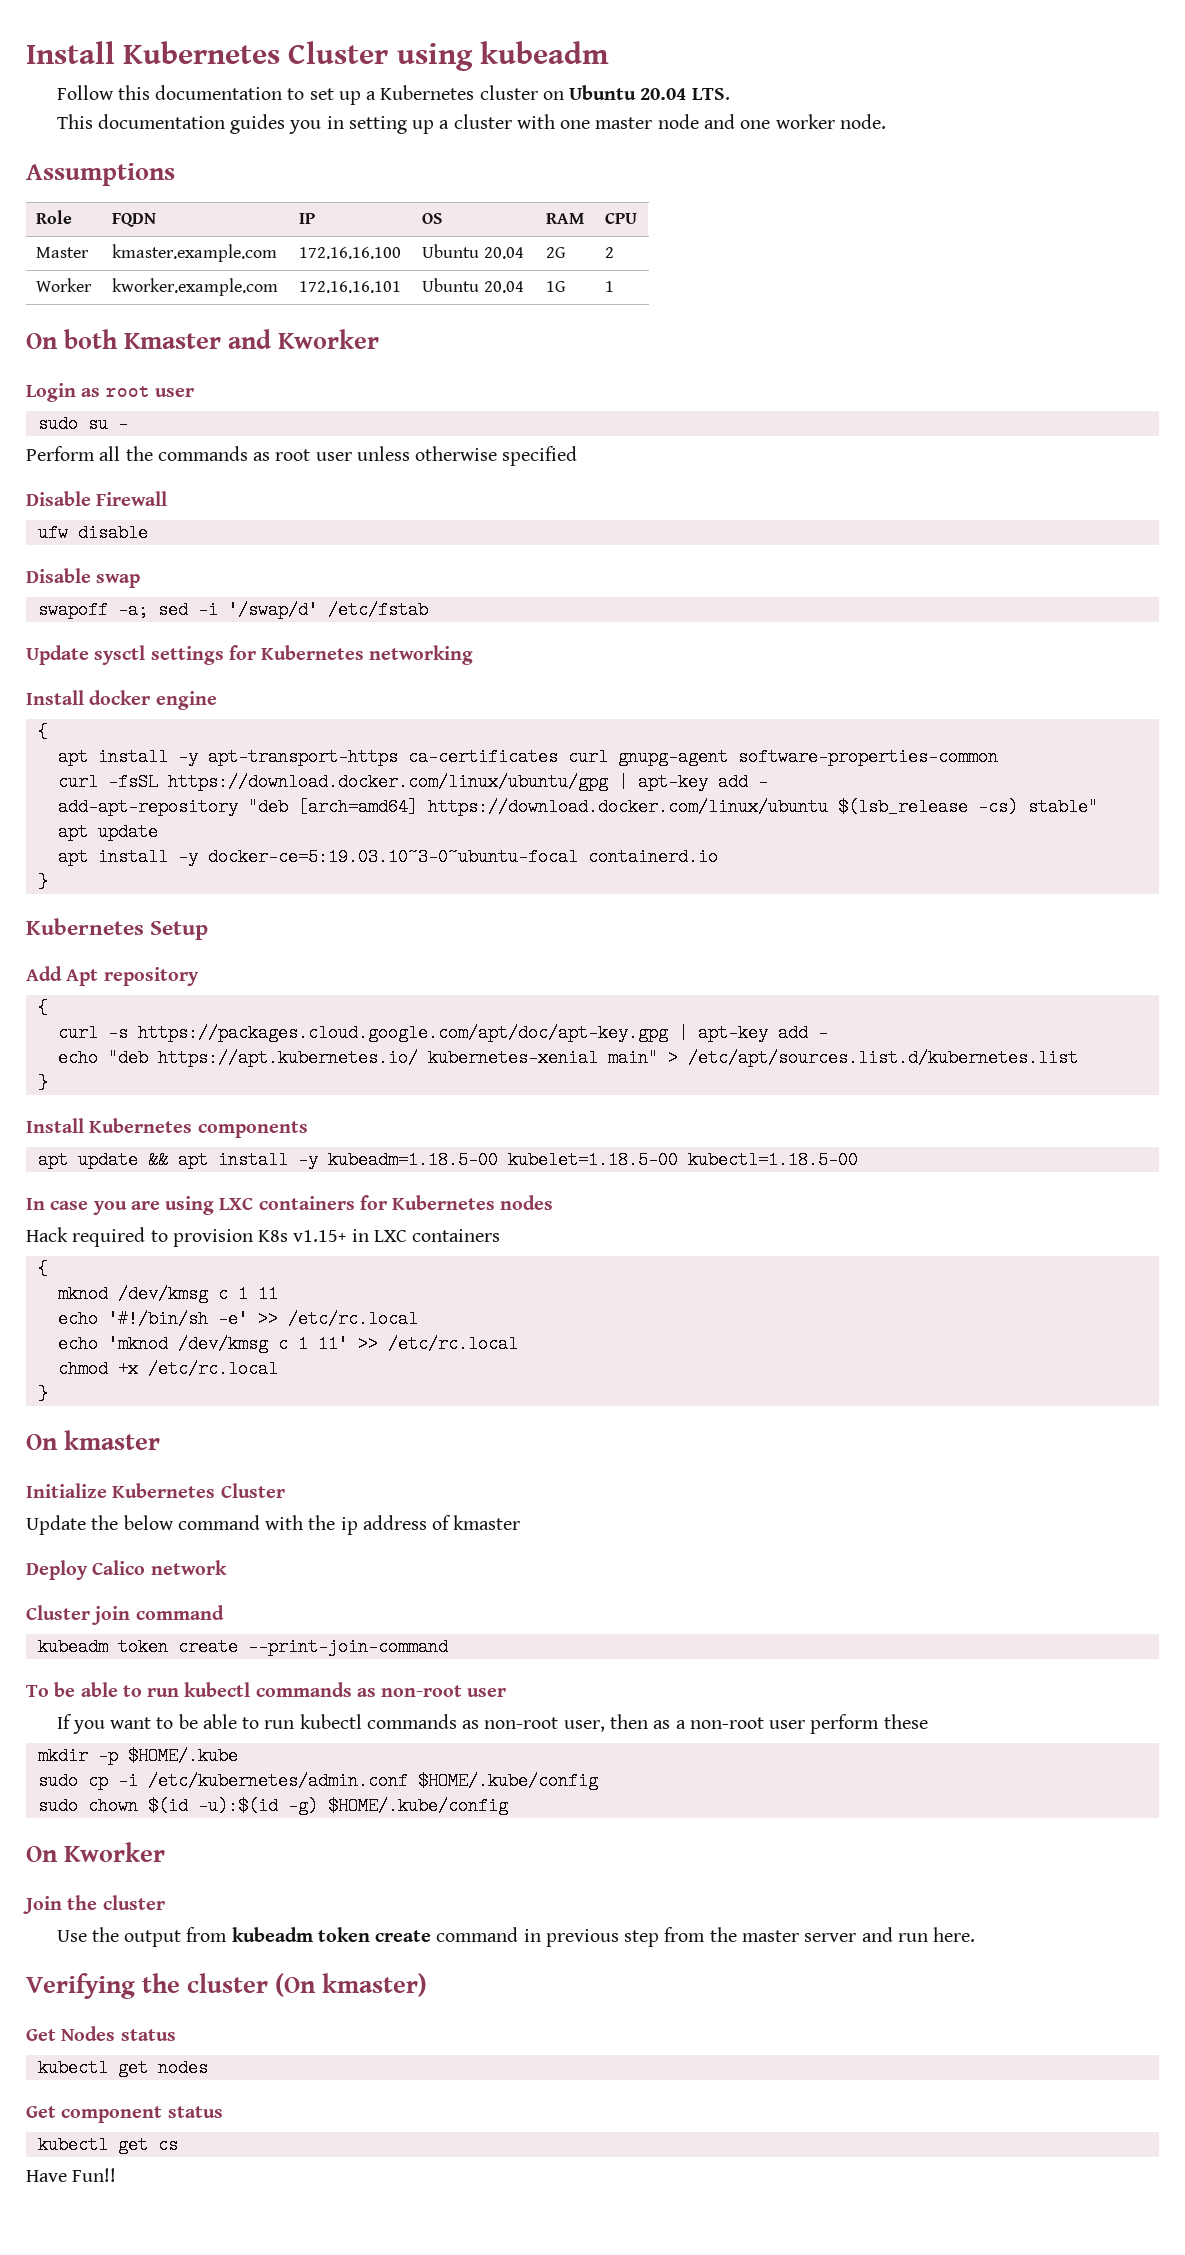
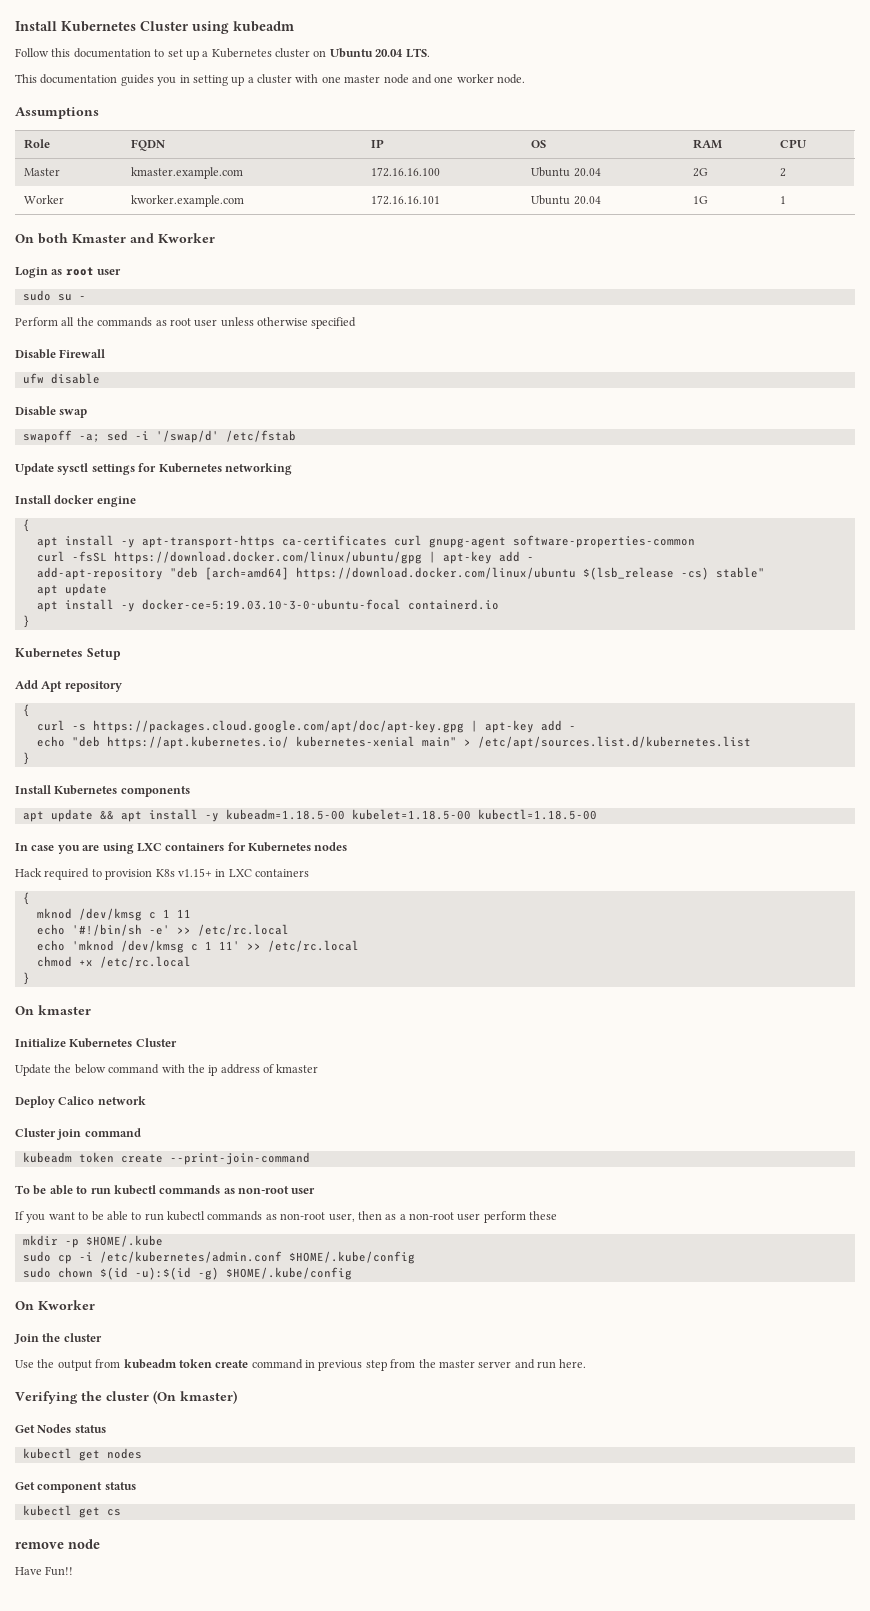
(178, 2145) none -> [15,1539,100,1549] // remove node

